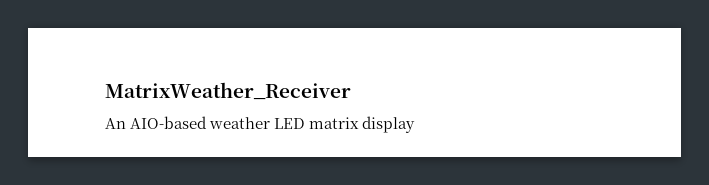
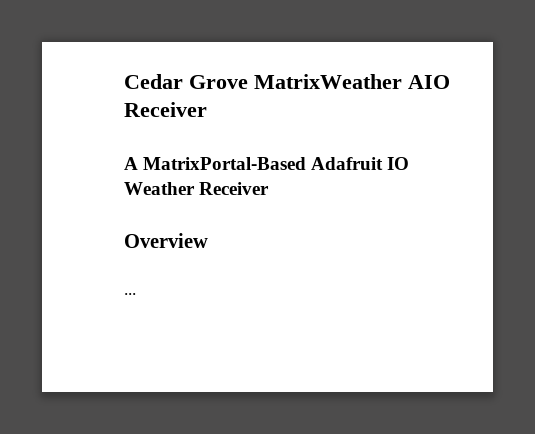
[105,82,351,100] [105,116,416,133] MatrixWeather_Receiver // An AIO-based weather LED matrix display -> [124,74,450,89] [124,102,207,117] [124,157,410,170] [124,182,270,195] [124,233,208,248] [124,293,136,295] Cedar Grove MatrixWeather AIO Receiver // A MatrixPortal-Based Adafruit IO Weather Receiver // Overview // ...

